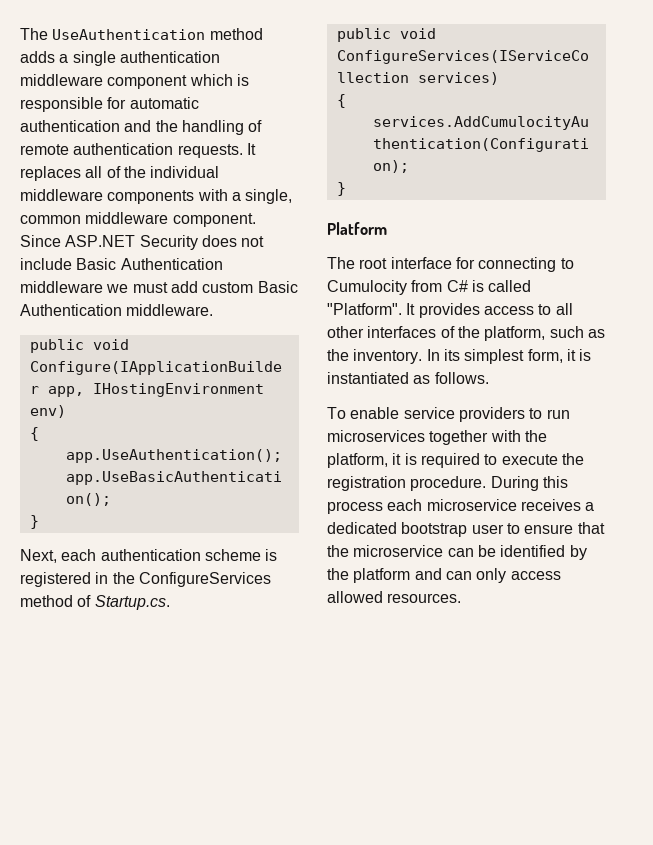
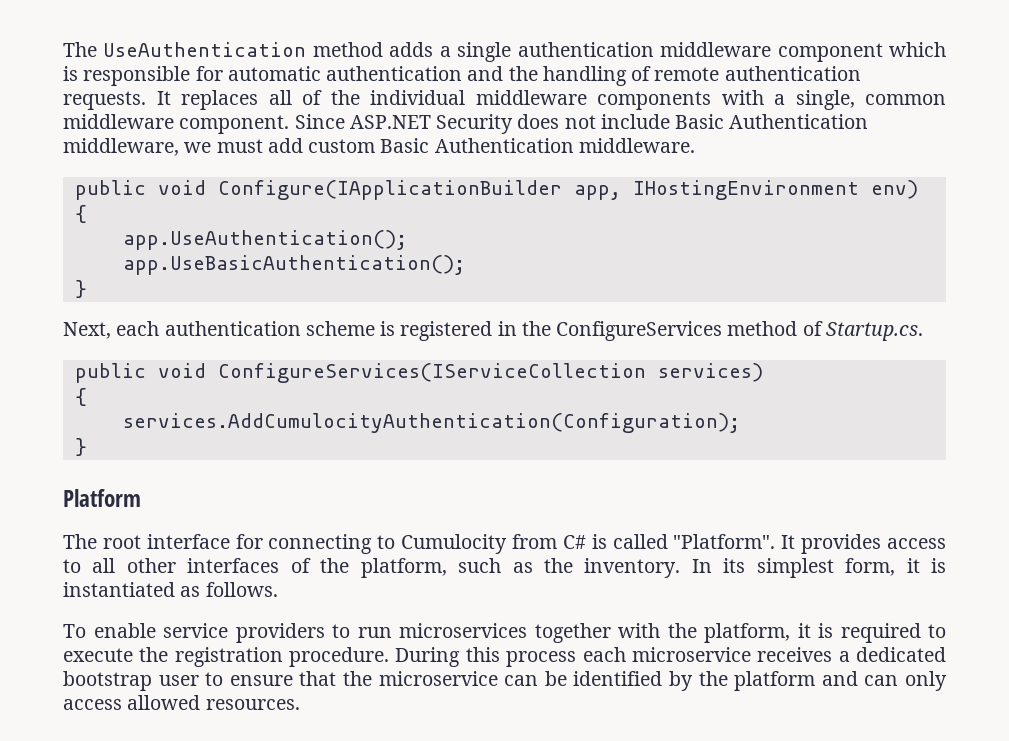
[20,281,103,293] middleware -> [63,138,179,156] middleware,

